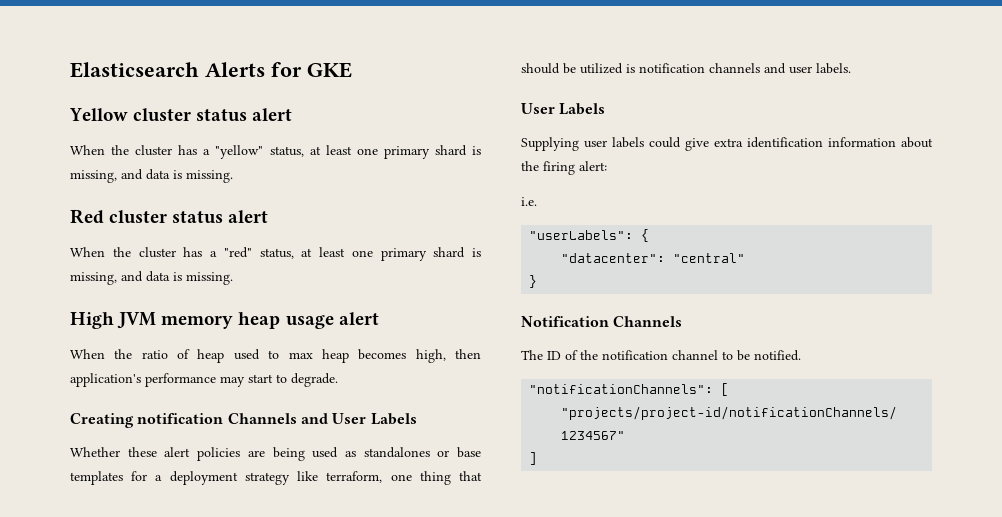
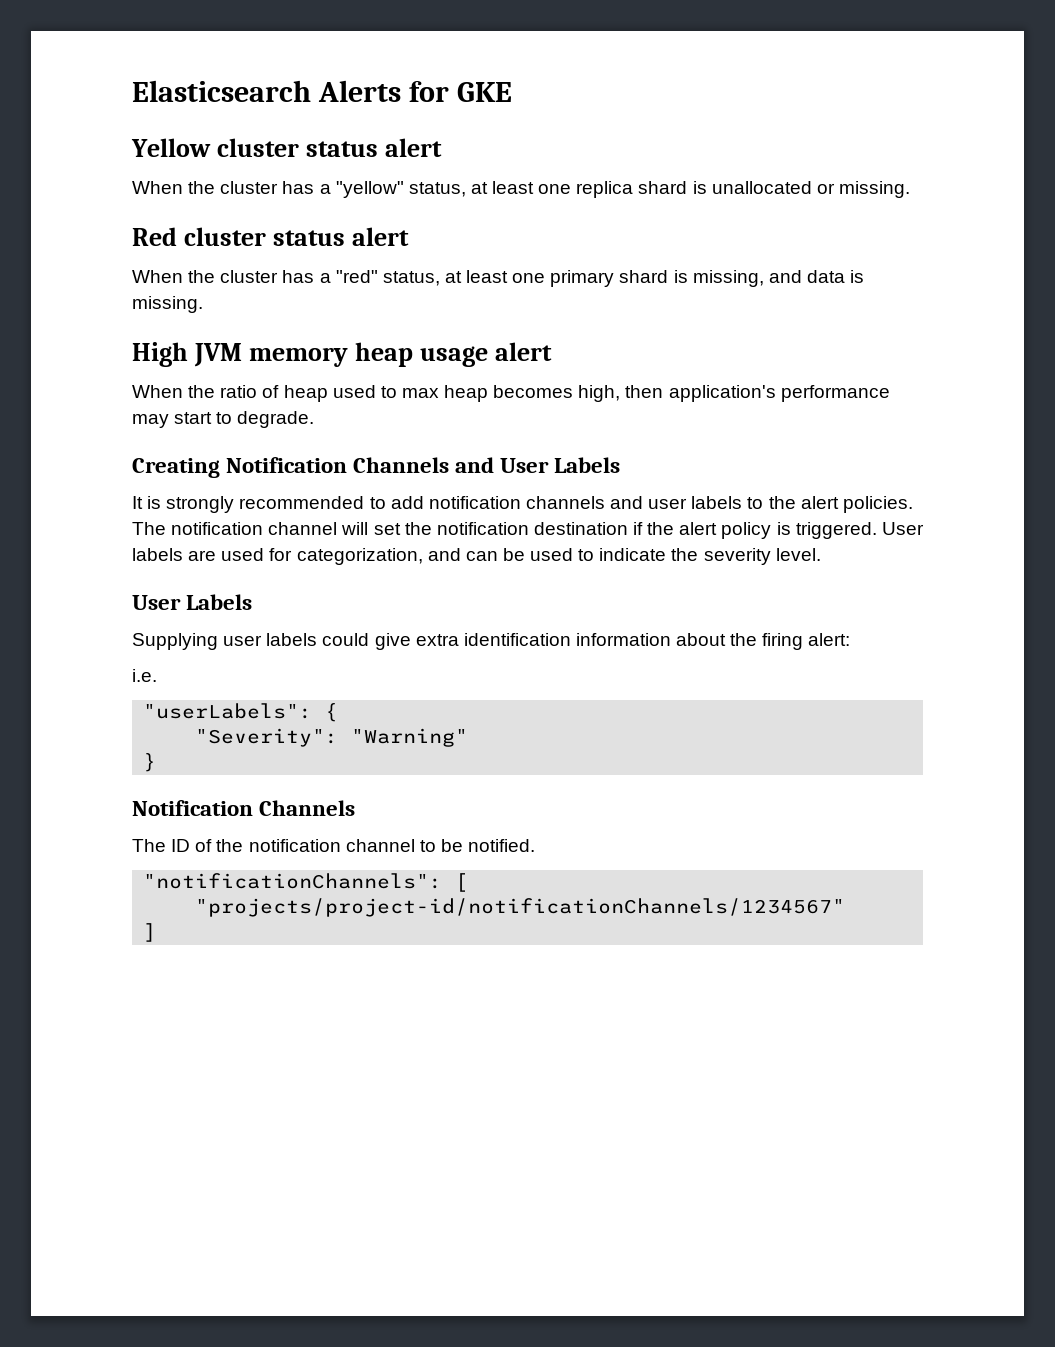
[383,145,481,159] [70,169,182,183] primary shard is missing, and data is -> [576,181,835,198] replica shard is unallocated or
[137,413,224,424] notification -> [226,457,348,473] Notification
[70,447,481,461] [70,471,483,485] [521,63,851,74] Whether these alert policies are being used as standalones or base templates for a deployment strategy like terraform, one thing that should be utilized is notification channels and user labels. -> [132,496,913,513] [132,522,924,539] [132,548,821,565] It is strongly recommended to add notification channels and user labels to the alert policies. The notification channel will set the notification destination if the alert policy is triggered. User labels are used for categorization, and can be used to indicate the severity level.
[561,253,746,263] "datacenter": "central" -> [195,728,469,747] "Severity": "Warning"

